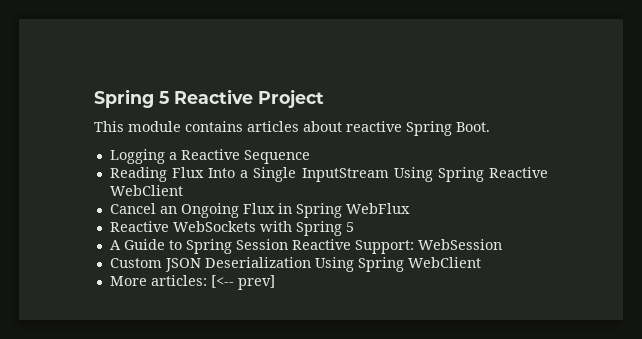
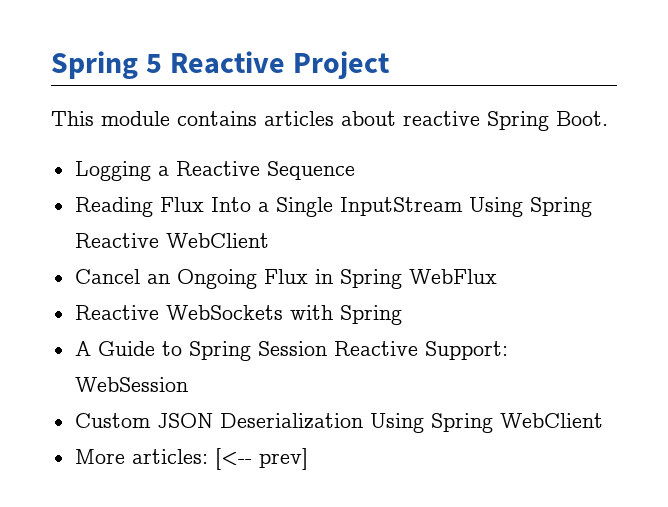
[345,222,354,232] 5 -> (402, 315) none

